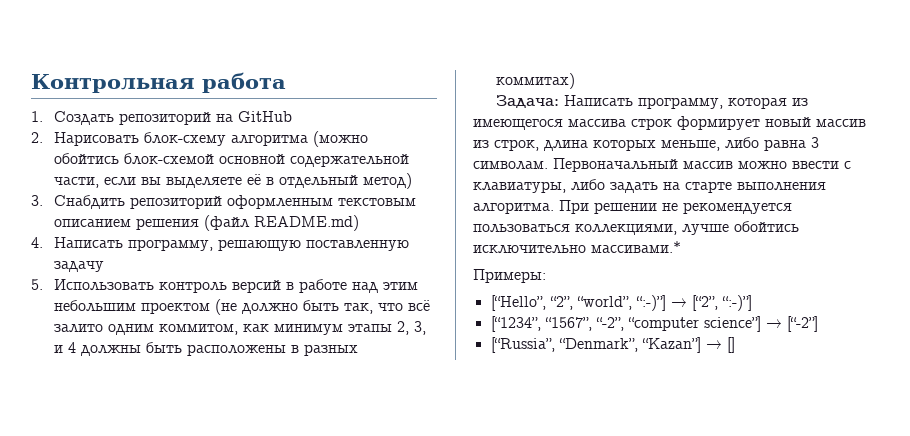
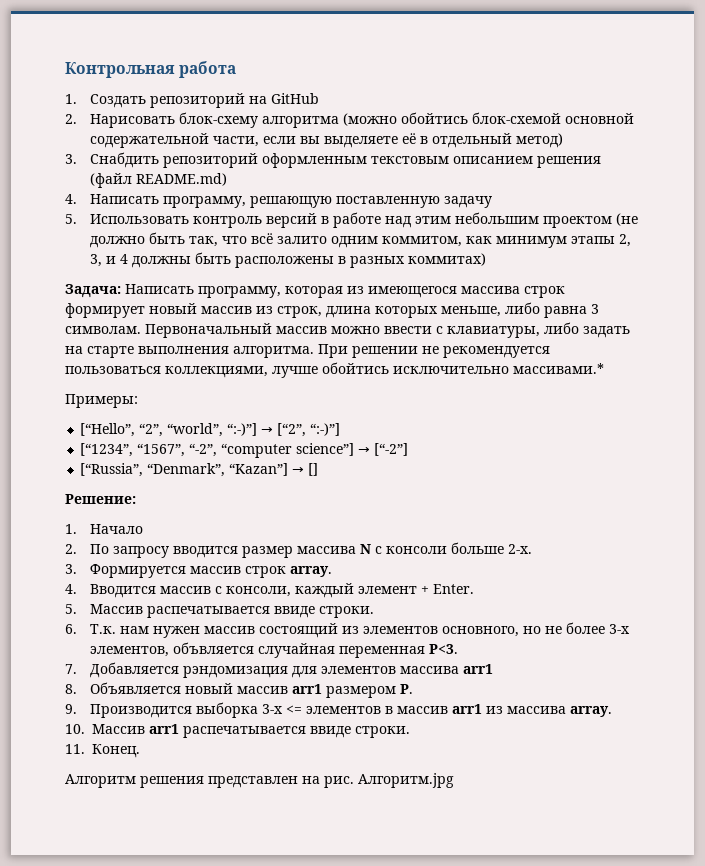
(735, 345) none -> [65,494,136,504] [65,524,144,534] [65,542,533,558] [65,564,333,578] [65,583,475,598] [65,604,375,618] [65,622,631,638] [90,642,459,658] [65,662,494,678] [65,682,414,698] [65,702,613,718] [65,724,410,738] [65,744,140,758] [65,773,454,788] // Решение: // 1. Начало // 2. По запросу вводится размер массива N с консоли больше 2-х. // 3. Формируется массив строк array. // 4. Вводится массив с консоли, каждый элемент + Enter. // 5. Массив распечатывается ввиде строки. // 6. Т.к. нам нужен массив состоящий из элементов основного, но не более 3-х элементов, объвляется случайная переменная P<3. // 7. Добавляется рэндомизация для элементов массива arr1 // 8. Объявляется новый массив arr1 размером Р. // 9. Производится выборка 3-х <= элементов в массив arr1 из массива array. // 10. Массив arr1 распечатывается ввиде строки. // 11. Конец. // Алгоритм решения представлен на рис. Алгоритм.jpg

